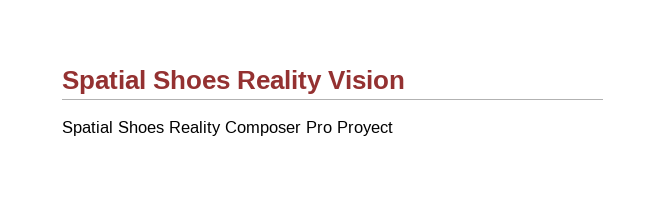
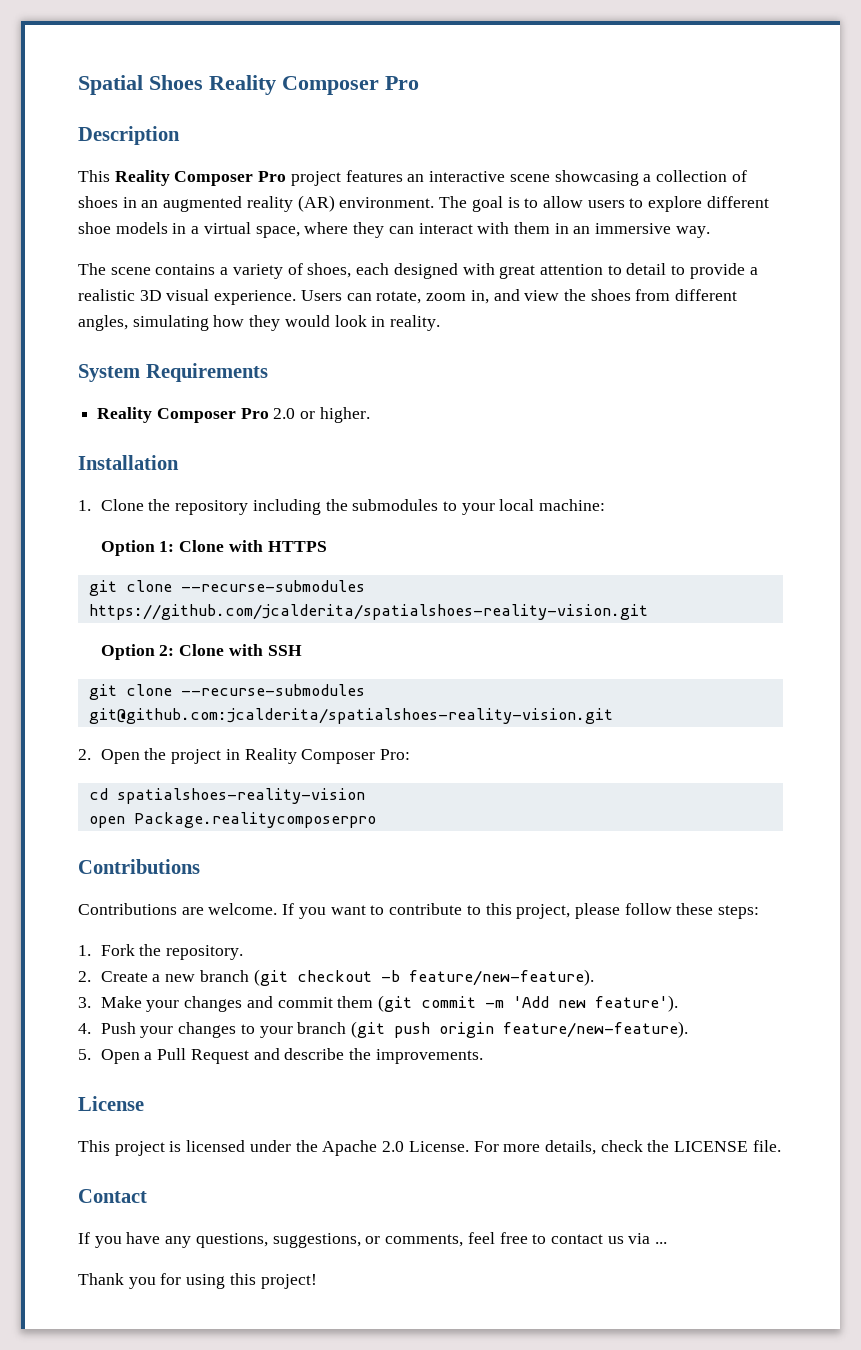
[62,70,406,94] [62,121,393,136] Spatial Shoes Reality Vision // Spatial Shoes Reality Composer Pro Proyect -> [78,75,419,95] [78,126,180,145] [78,170,747,186] [78,195,769,212] [78,222,710,238] [78,263,758,279] [78,289,738,305] [78,315,441,331] [78,363,268,382] [97,407,370,423] [78,455,179,470] [78,499,606,515] [100,540,327,556] [88,580,365,596] [88,604,648,620] [100,644,302,660] [88,684,365,700] [88,708,613,724] [78,748,411,764] [88,788,365,804] [88,812,376,828] [78,859,200,874] [78,903,760,919] [78,944,244,960] [78,969,594,986] [78,995,679,1012] [78,1021,689,1038] [78,1048,483,1064] [78,1096,144,1111] [78,1140,781,1156] [78,1189,147,1203] [78,1232,668,1248] [78,1273,317,1289] Spatial Shoes Reality Composer Pro // Description // This Reality Composer Pro project features an interactive scene showcasing a collection of shoes in an augmented reality (AR) environment. The goal is to allow users to explore different shoe models in a virtual space, where they can interact with them in an immersive way. // The scene contains a variety of shoes, each designed with great attention to detail to provide a realistic 3D visual experience. Users can rotate, zoom in, and view the shoes from different angles, simulating how they would look in reality. // System Requirements // Reality Composer Pro 2.0 or higher. // Installation // 1. Clone the repository including the submodules to your local machine: // Option 1: Clone with HTTPS // git clone --recurse-submodules https://github.com/jcalderita/spatialshoes-reality-vision.git // Option 2: Clone with SSH // git clone --recurse-submodules git@github.com:jcalderita/spatialshoes-reality-vision.git // 2. Open the project in Reality Composer Pro: // cd spatialshoes-reality-vision // open Package.realitycomposerpro // Contributions // Contributions are welcome. If you want to contribute to this project, please follow these steps: // 1. Fork the repository. // 2. Create a new branch (git checkout -b feature/new-feature). // 3. Make your changes and commit them (git commit -m 'Add new feature'). // 4. Push your changes to your branch (git push origin feature/new-feature). // 5. Open a Pull Request and describe the improvements. // License // This project is licensed under the Apache 2.0 License. For more details, check the LICENSE file. // Contact // If you have any questions, suggestions, or comments, feel free to contact us via ... // Thank you for using this project!

